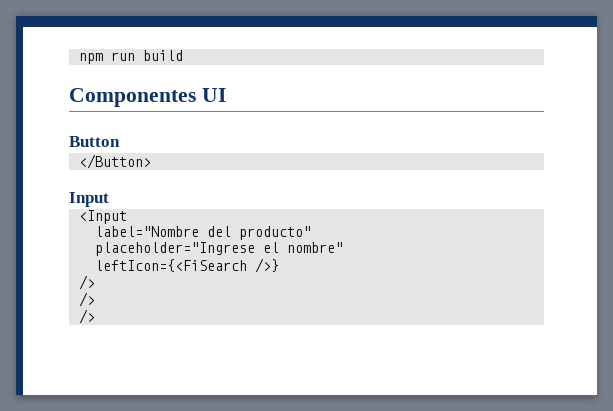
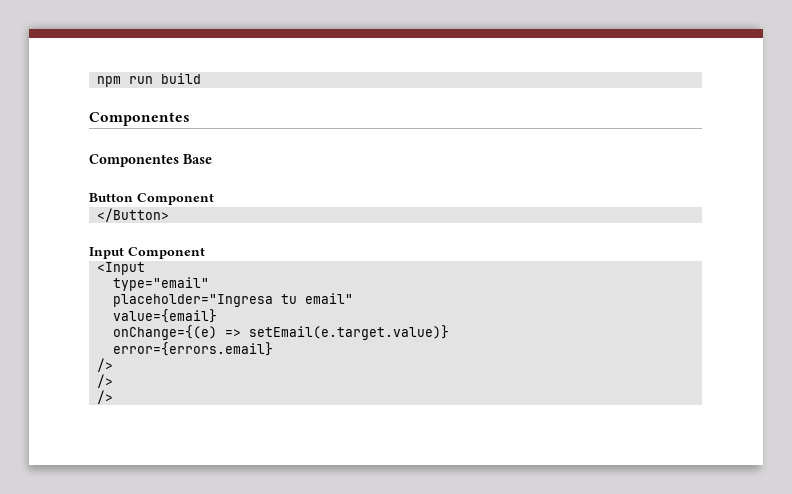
[201,88,226,102] UI -> [89,154,212,167] // Componentes Base
(120, 141) none -> [137,193,214,205] Component
(109, 199) none -> [128,247,205,259] Component
[95,226,312,240] [95,242,344,256] [95,258,280,273] label="Nombre del producto" // placeholder="Ingrese el nombre" // leftIcon={<FiSearch />} -> [113,277,210,291] [113,293,354,307] [113,309,218,323] [113,325,450,340] [113,342,274,356] type="email" // placeholder="Ingresa tu email" // value={email} // onChange={(e) => setEmail(e.target.value)} // error={errors.email}

